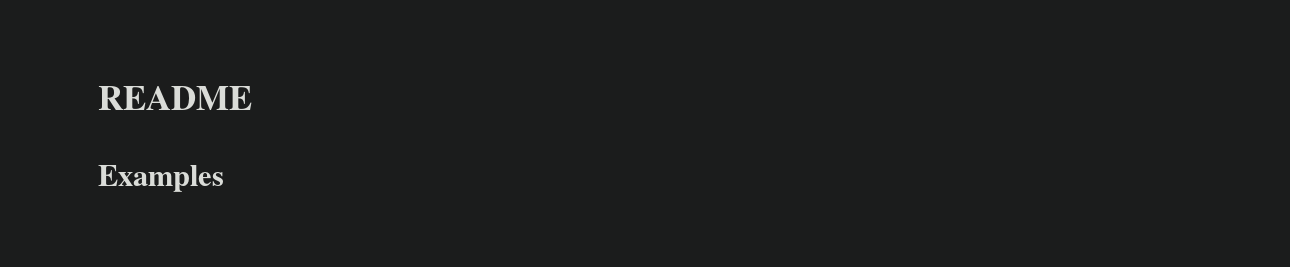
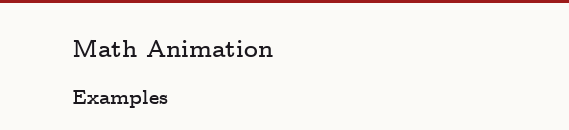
[98,86,252,110] README -> [72,39,273,57] Math Animation

